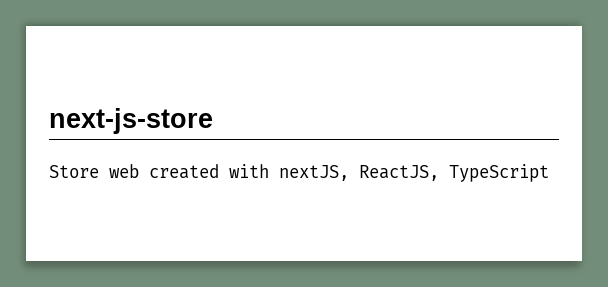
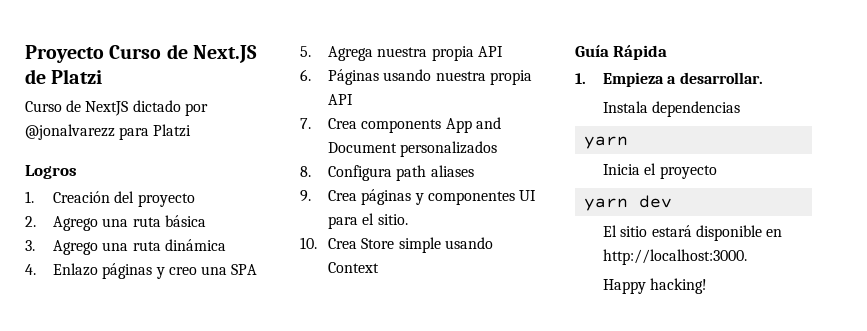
[49,108,213,134] [49,164,549,182] next-js-store // Store web created with nextJS, ReactJS, TypeScript -> [25,44,257,63] [25,69,103,84] [25,100,208,116] [25,124,192,140] [25,165,77,179] [25,191,195,207] [25,215,206,231] [25,239,226,255] [25,263,258,279] [300,46,503,61] [300,69,532,85] [328,94,354,105] [300,117,501,133] [328,141,498,157] [300,165,474,181] [300,189,537,205] [328,213,408,229] [300,237,493,253] [328,262,380,273] [575,45,668,60] [575,72,763,87] [603,101,741,117] [584,136,629,149] [603,163,717,179] [584,195,673,211] [603,225,783,241] [603,249,748,265] [603,278,708,294] Proyecto Curso de Next.JS de Platzi // Curso de NextJS dictado por @jonalvarezz para Platzi // Logros // 1. Creación del proyecto // 2. Agrego una ruta básica // 3. Agrego una ruta dinámica // 4. Enlazo páginas y creo una SPA // 5. Agrega nuestra propia API // 6. Páginas usando nuestra propia API // 7. Crea components App and Document personalizados // 8. Configura path aliases // 9. Crea páginas y componentes UI para el sitio. // 10. Crea Store simple usando Context // Guía Rápida // 1. Empieza a desarrollar. // Instala dependencias // yarn // Inicia el proyecto // yarn dev // El sitio estará disponible en http://localhost:3000. // Happy hacking!

